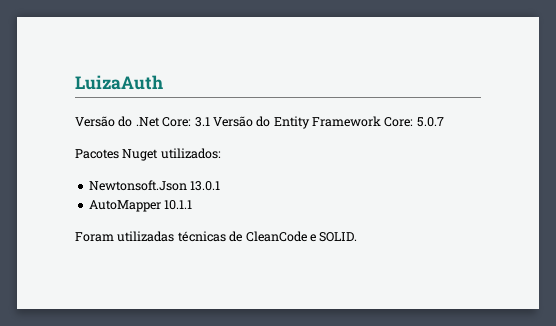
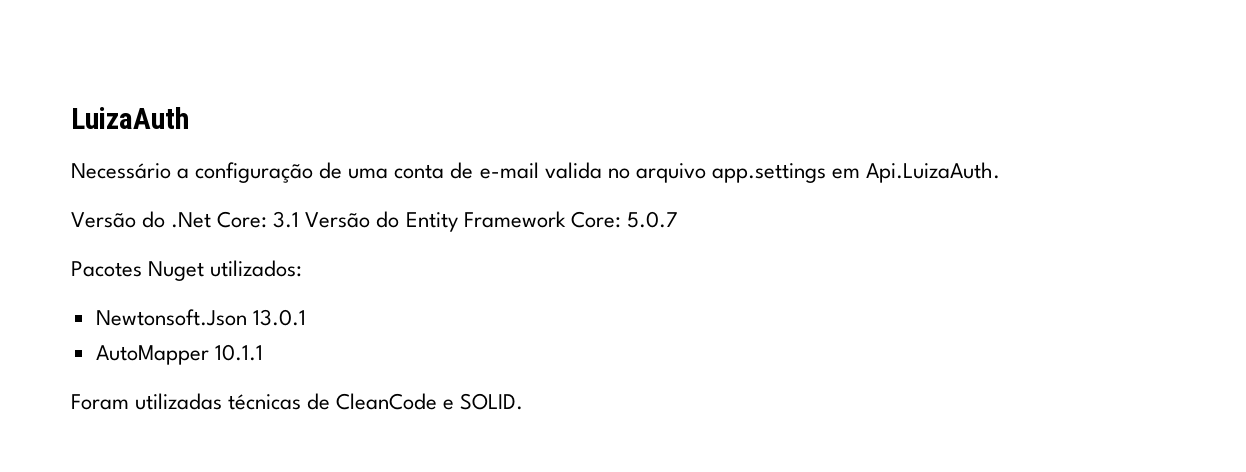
(163, 82) none -> [71,162,1000,183] // Necessário a configuração de uma conta de e-mail valida no arquivo app.settings em Api.LuizaAuth.

